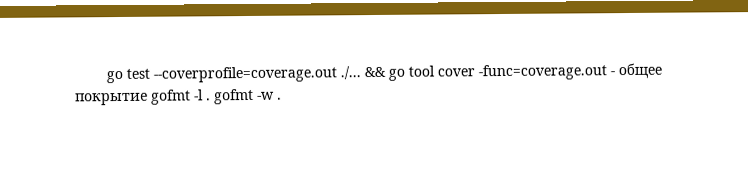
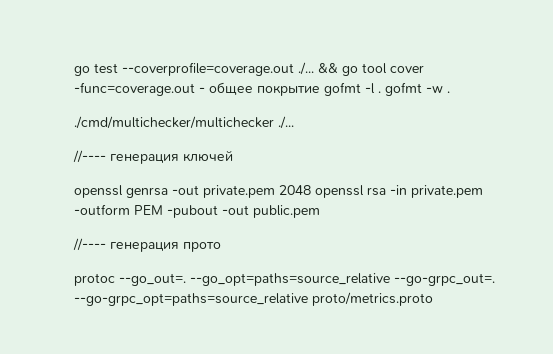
(282, 98) none -> [74,116,294,129] [73,150,233,164] [74,185,483,198] [74,204,320,218] [73,238,221,252] [74,273,495,286] [74,292,433,306] // ./cmd/multichecker/multichecker ./... // //---- генерация ключей // openssl genrsa -out private.pem 2048 openssl rsa -in private.pem -outform PEM -pubout -out public.pem // //---- генерация прото // protoc --go_out=. --go_opt=paths=source_relative --go-grpc_out=. --go-grpc_opt=paths=source_relative proto/metrics.proto

